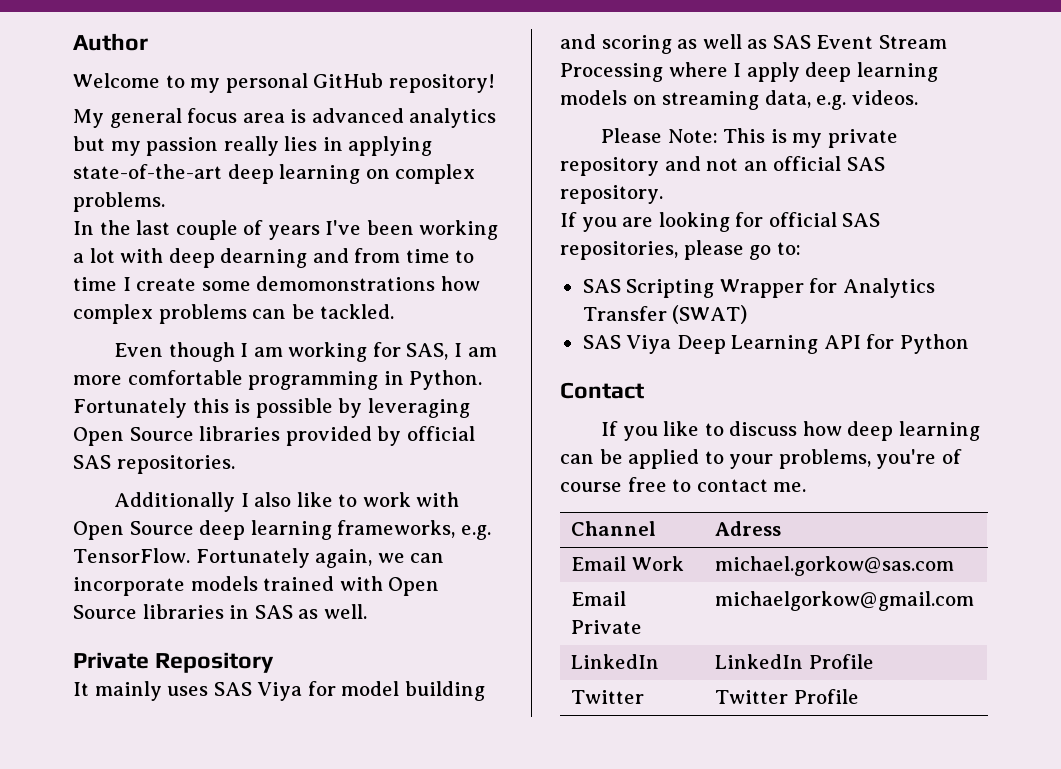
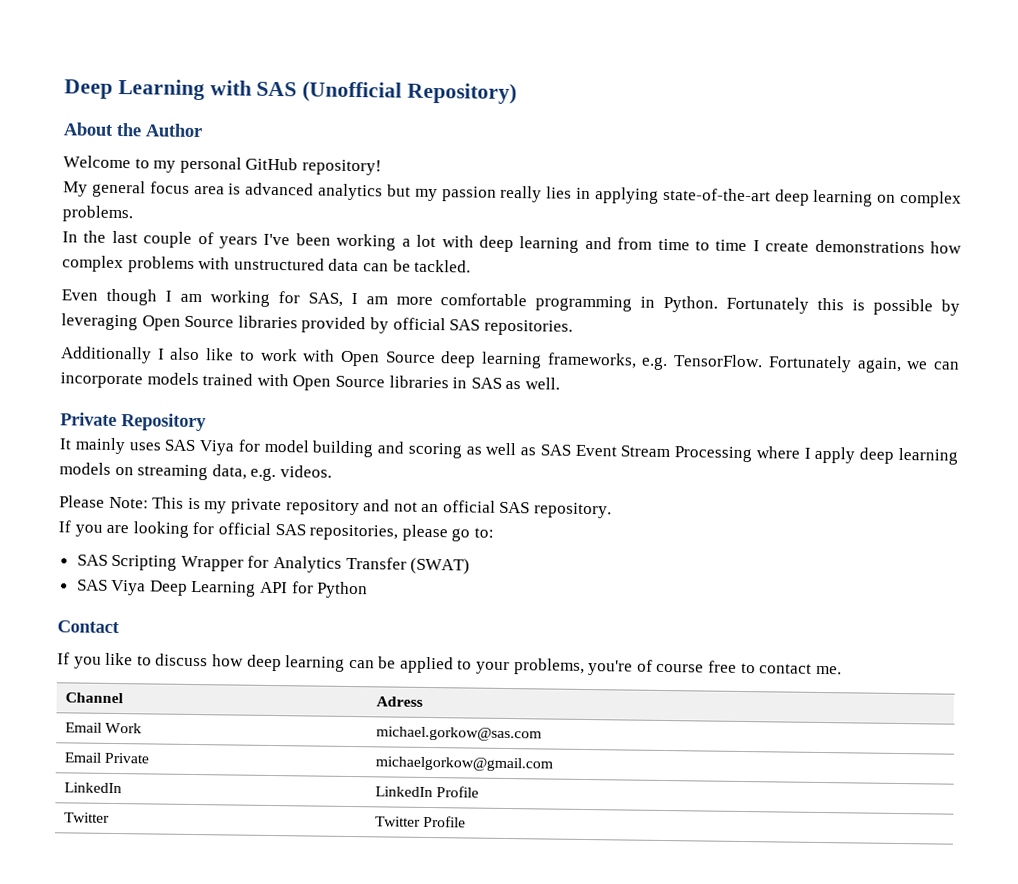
(73, 42) none -> [64,78,518,105] [63,122,142,137] Deep Learning with SAS (Unofficial Repository) // About the
[220,248,308,268] dearning -> [519,236,580,253] learning
[201,276,436,291] some demomonstrations -> [814,239,925,254] demonstrations
(247, 314) none -> [198,257,360,272] with unstructured data

